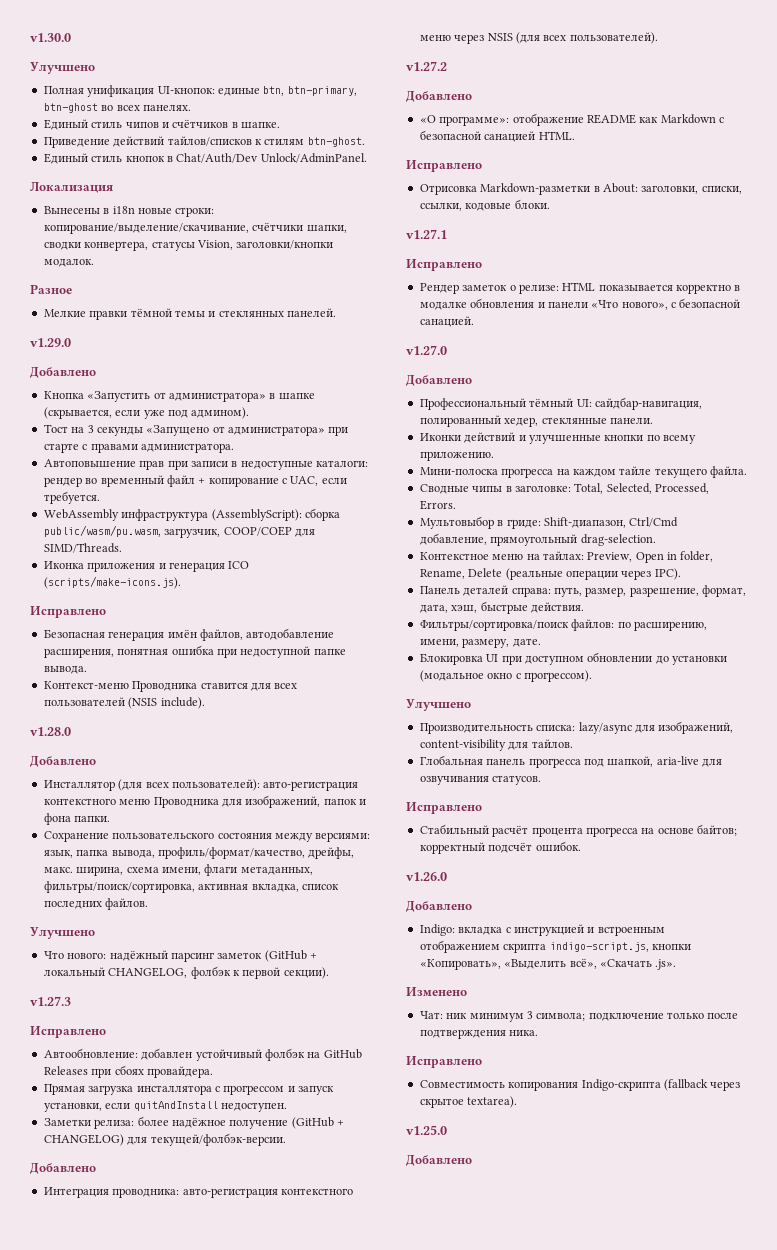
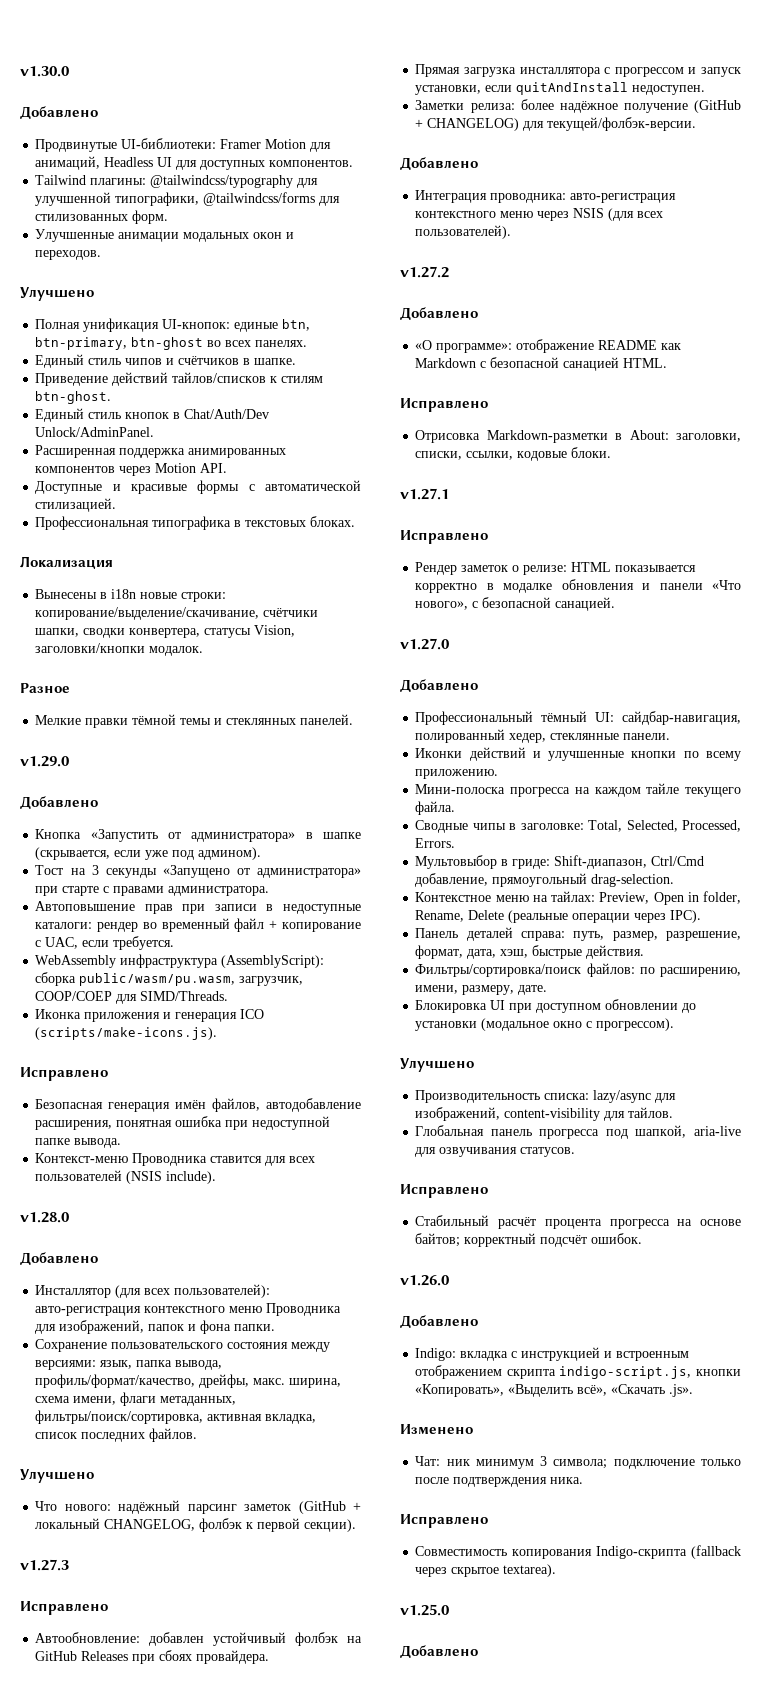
(71, 37) none -> [20,106,98,120] [35,138,332,152] [35,156,354,170] [35,175,319,188] [35,192,341,206] [35,210,169,224] [35,229,295,242] [35,250,102,260] // Добавлено // Продвинутые UI‑библиотеки: Framer Motion для анимаций, Headless UI для доступных компонентов. // Tailwind плагины: @tailwindcss/typography для улучшенной типографики, @tailwindcss/forms для стилизованных форм. // Улучшенные анимации модальных окон и переходов.
(367, 158) none -> [35,445,287,458] [35,463,228,476] [35,480,361,494] [35,498,117,512] [35,516,356,530] // Расширенная поддержка анимированных компонентов через Motion API. // Доступные и красивые формы с автоматической стилизацией. // Профессиональная типографика в текстовых блоках.

